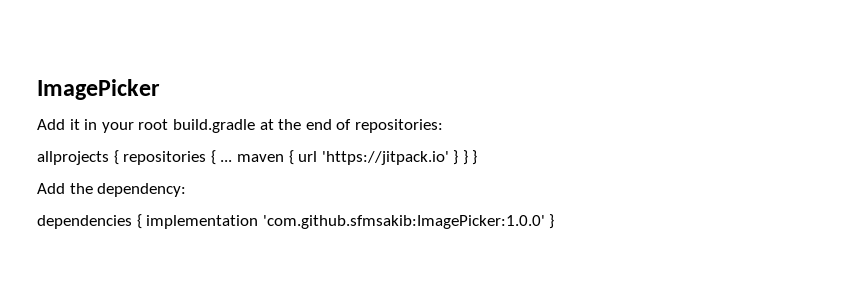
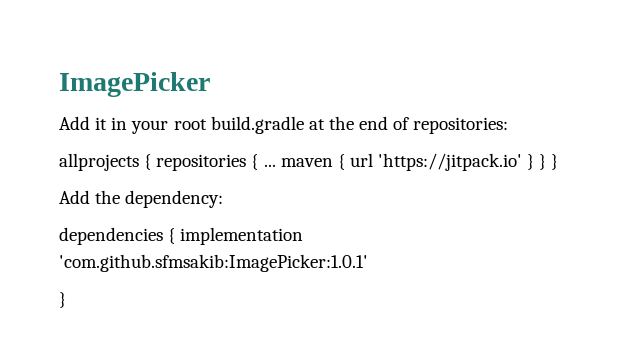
[262,215,545,229] 'com.github.sfmsakib:ImagePicker:1.0.0' -> [59,254,368,272] 'com.github.sfmsakib:ImagePicker:1.0.1' //

